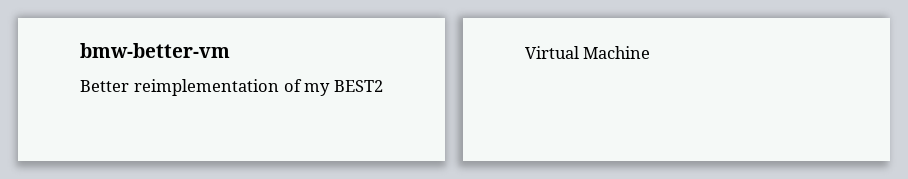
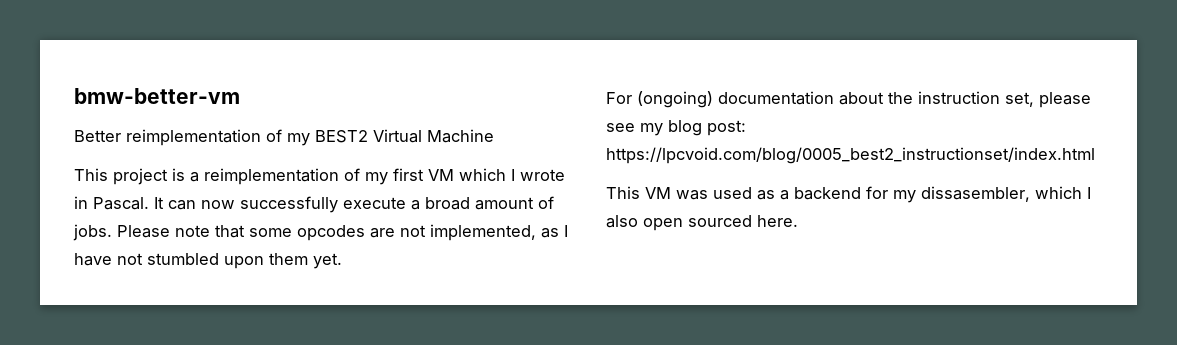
(651, 52) none -> [74,168,565,185] [74,196,554,213] [73,224,568,241] [74,253,342,269] [606,91,1091,108] [606,120,746,136] [606,147,1095,164] [606,186,1091,203] [606,215,798,231] // This project is a reimplementation of my first VM which I wrote in Pascal. It can now successfully execute a broad amount of jobs. Please note that some opcodes are not implemented, as I have not stumbled upon them yet. // For (ongoing) documentation about the instruction set, please see my blog post: https://lpcvoid.com/blog/0005_best2_instructionset/index.html // This VM was used as a backend for my dissasembler, which I also open sourced here.

